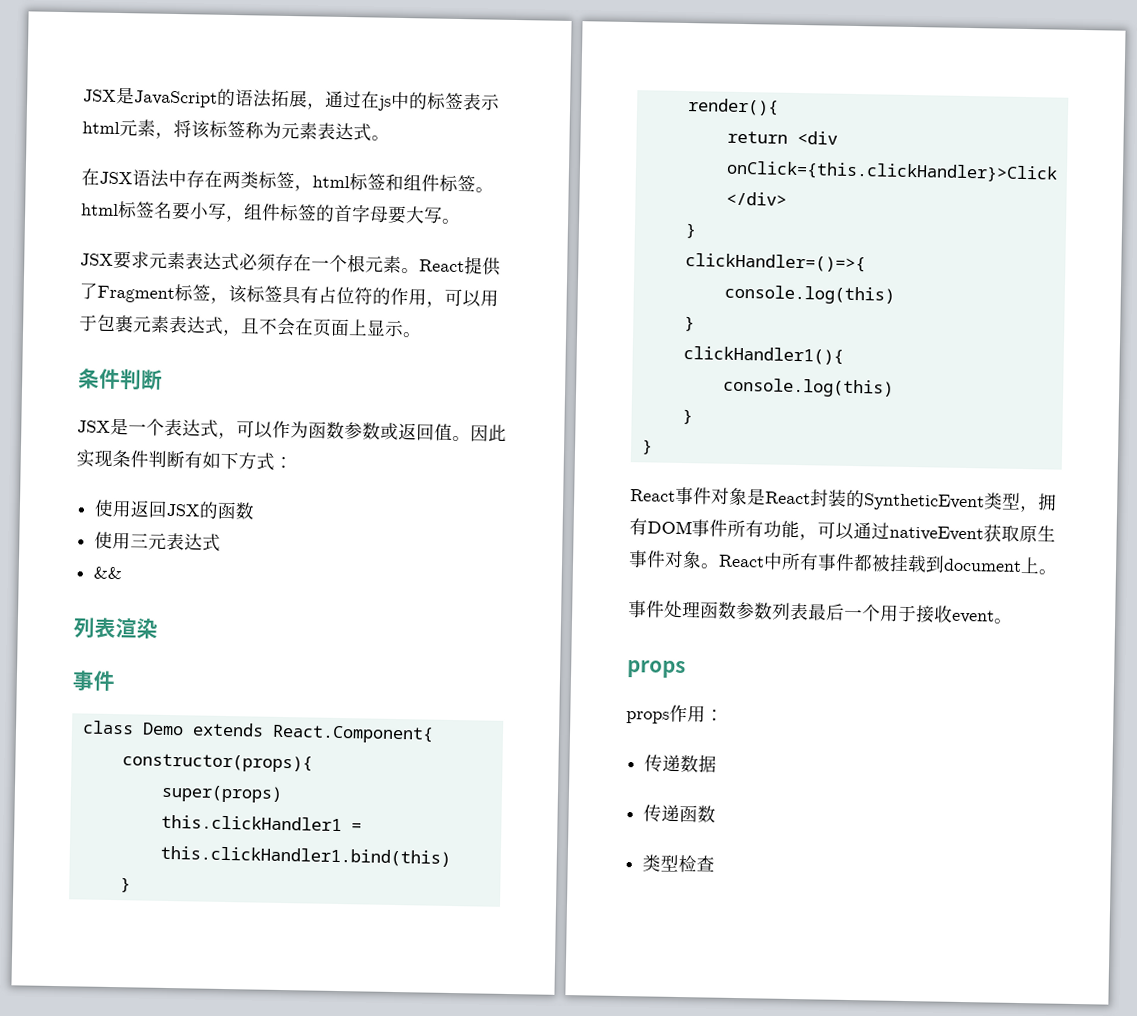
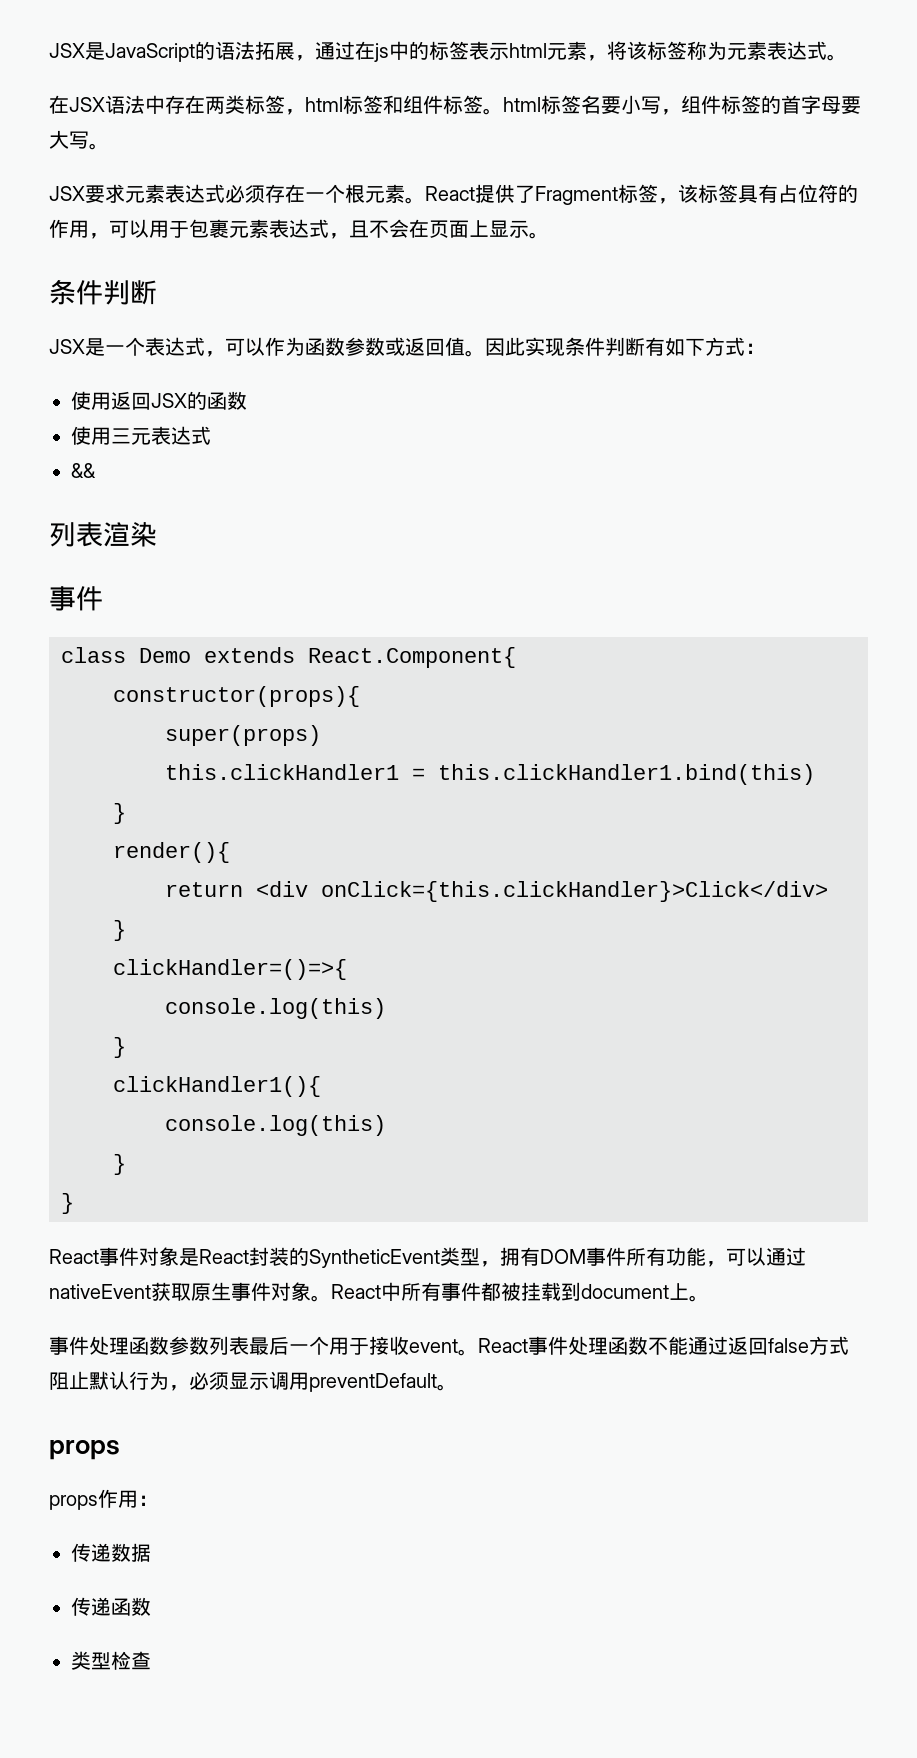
(1013, 621) none -> [478,1336,849,1355] [49,1371,457,1392] React事件处理函数不能通过返回false方式阻止默认行为，必须显示调用preventDefault。

